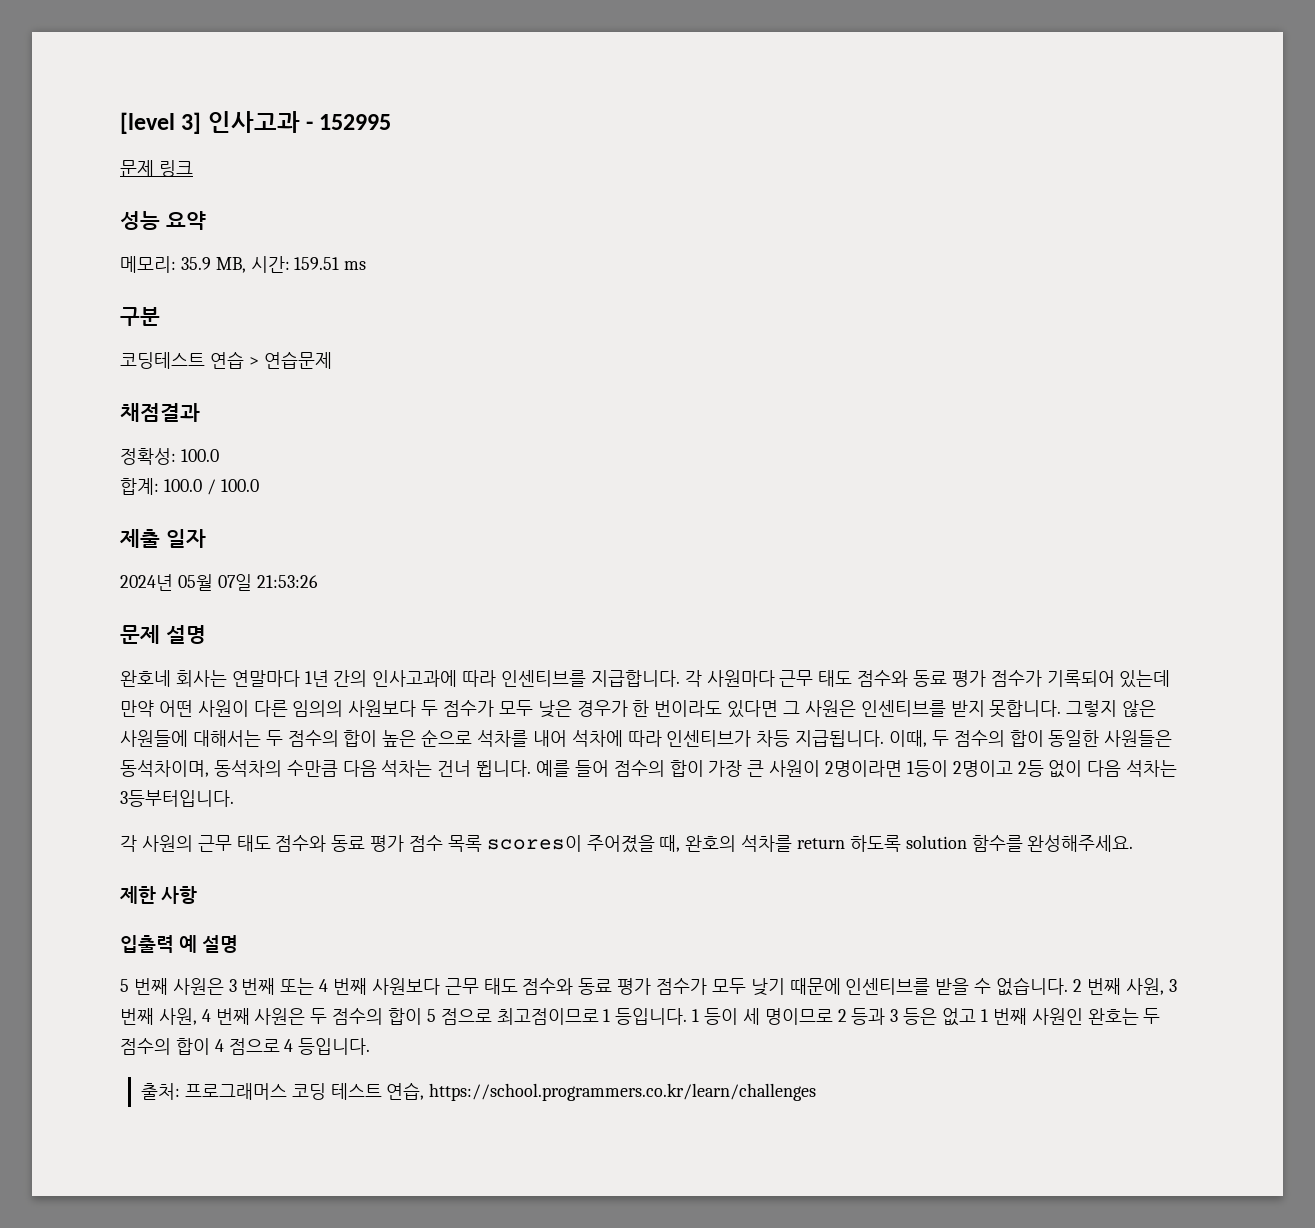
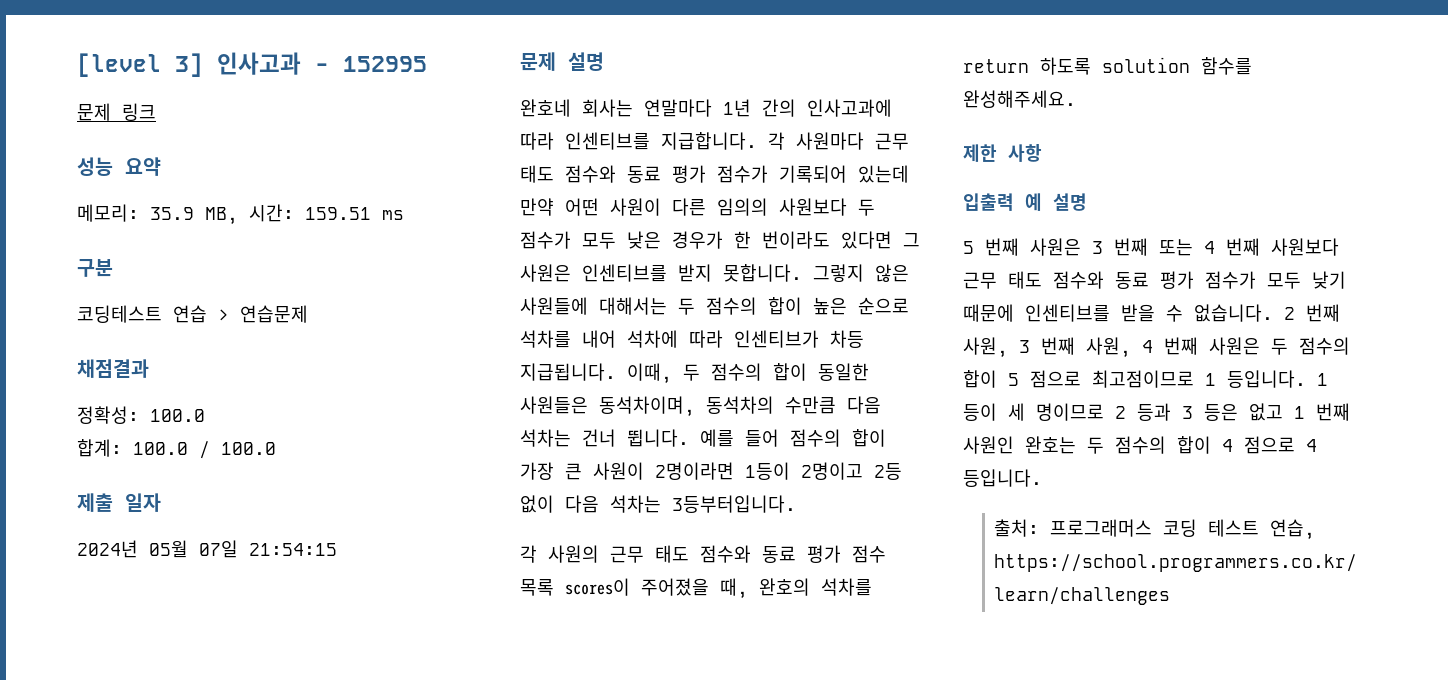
[256,575,318,588] 21:53:26 -> [249,543,337,556] 21:54:15

